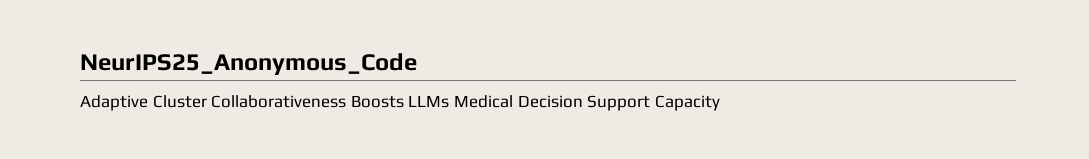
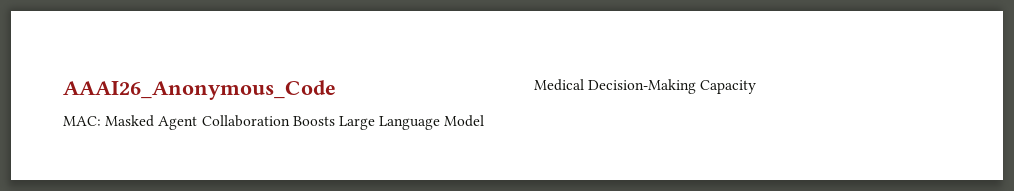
[80,53,417,75] [80,95,651,111] NeurIPS25_Anonymous_Code // Adaptive Cluster Collaborativeness Boosts LLMs Medical Decision Support -> [63,80,336,100] [63,115,485,130] [534,79,697,94] AAAI26_Anonymous_Code // MAC: Masked Agent Collaboration Boosts Large Language Model Medical Decision-Making

